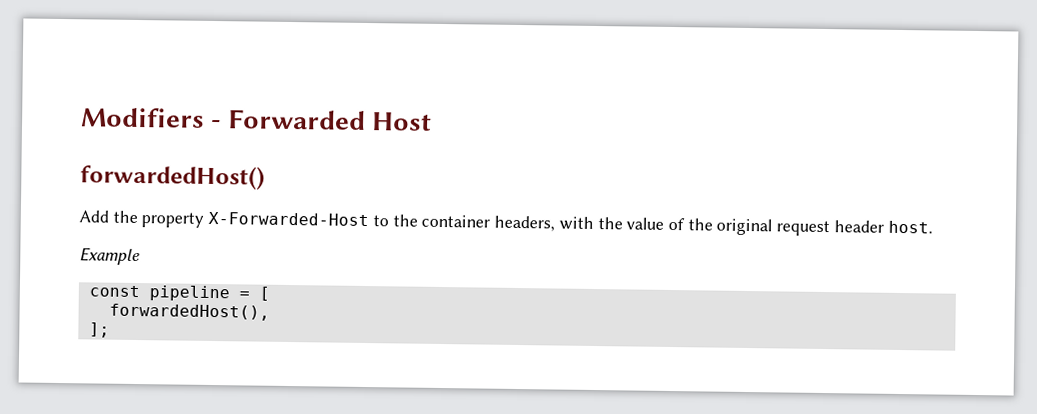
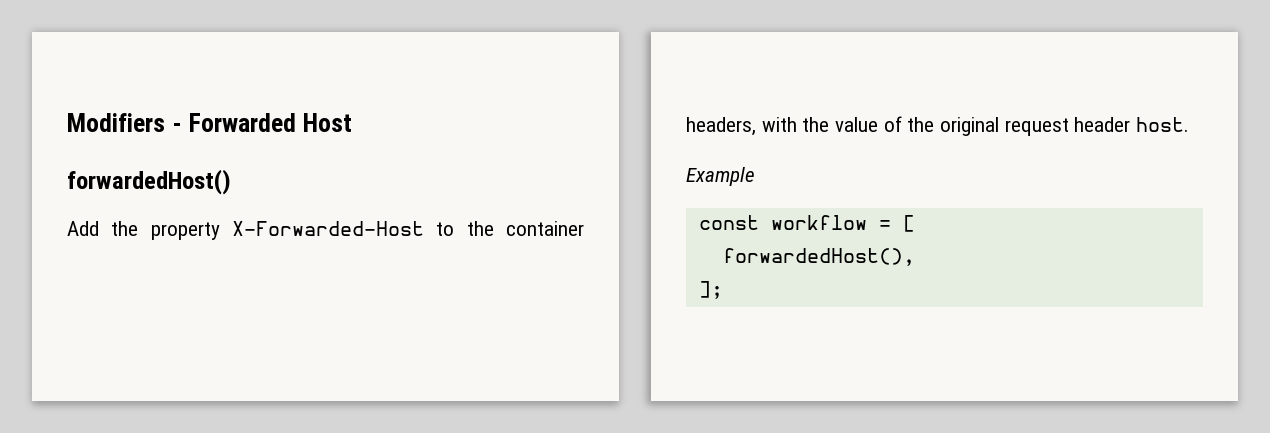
[148,285,230,302] pipeline -> [770,215,867,230] workflow

